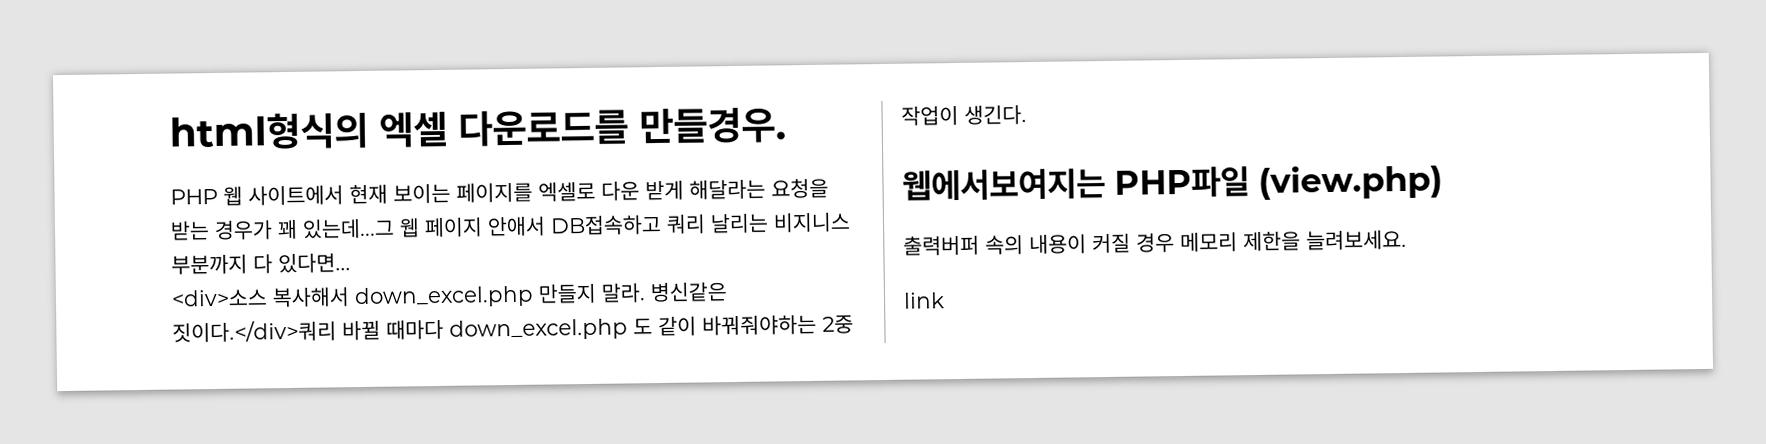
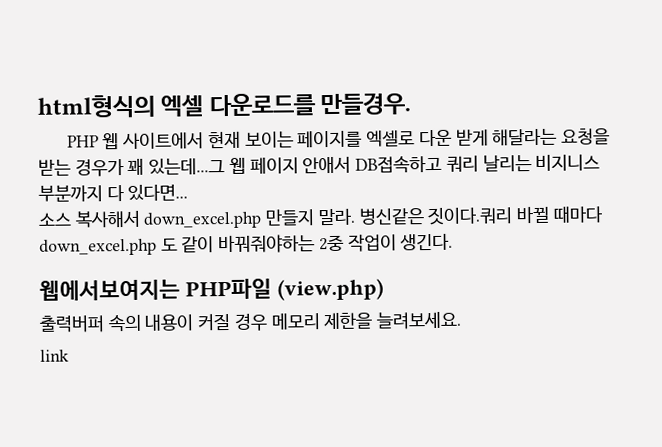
[171,289,268,307] <div>소스 -> [38,212,72,226] 소스
[172,319,337,343] 짓이다.</div>쿼리 -> [427,207,514,226] 짓이다.쿼리

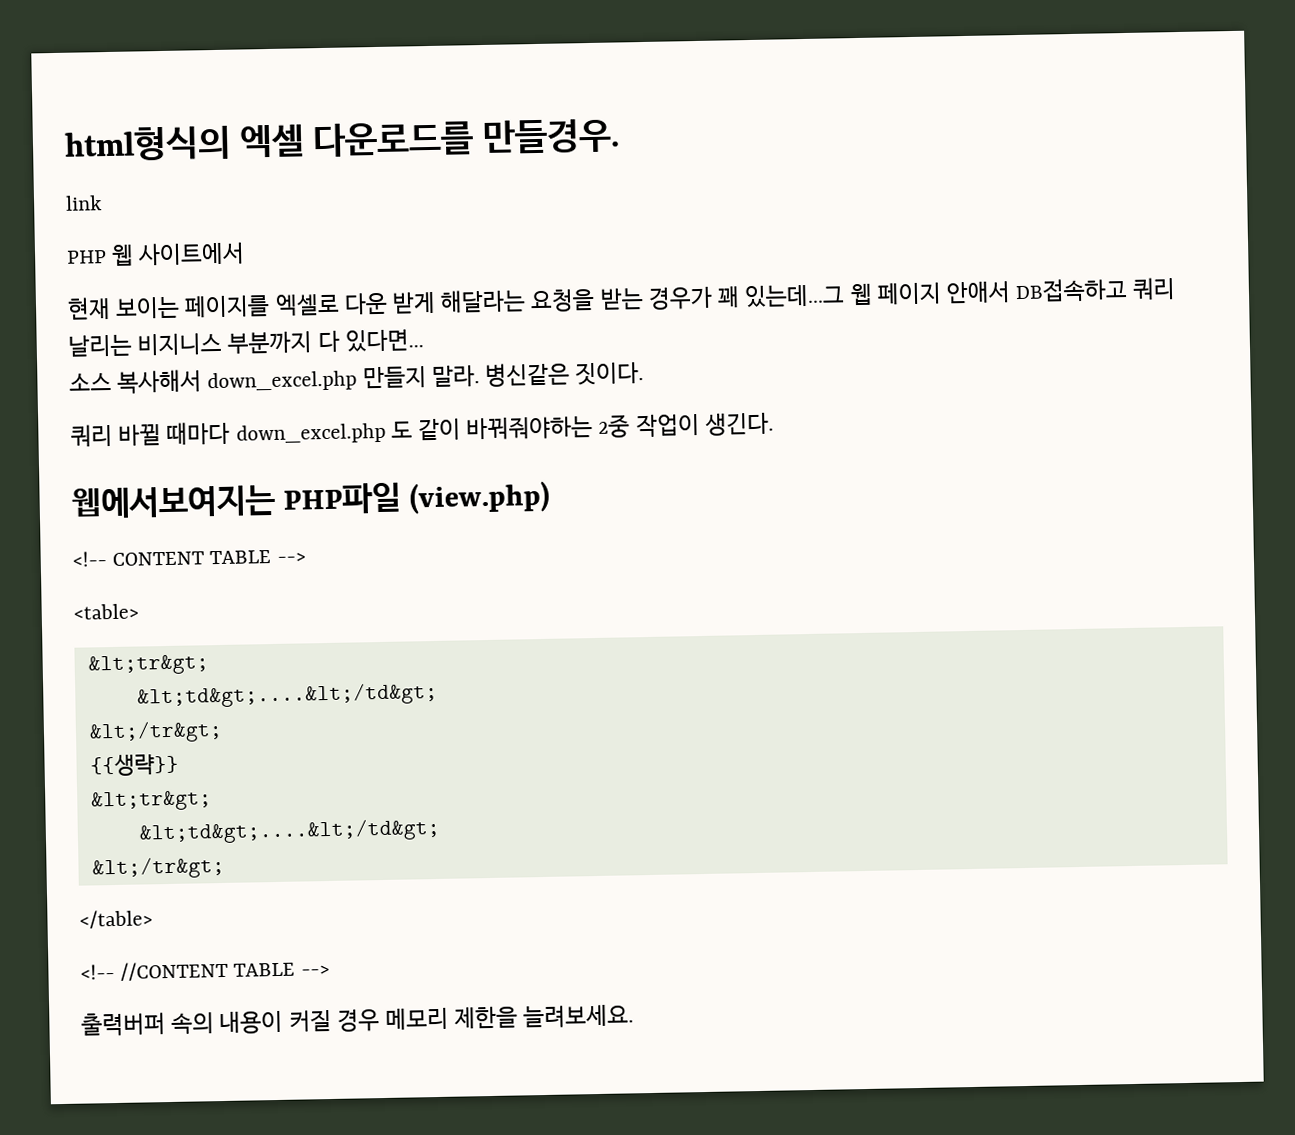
(412, 104) none -> [65,195,102,211] // link
(205, 141) none -> (246, 253) //
[427,207,514,226] 짓이다.쿼리 -> [575,362,645,386] [70,423,113,447] 짓이다. // 쿼리
(384, 289) none -> [72,550,306,567] [73,603,139,620] [87,654,209,676] [136,681,438,709] [88,719,223,744] [89,753,179,777] [90,790,212,812] [138,817,441,845] [91,855,225,880] [79,909,153,929] [80,960,330,981] // <!-- CONTENT TABLE --> // <table> // &lt;tr&gt; // &lt;td&gt;....&lt;/td&gt; // &lt;/tr&gt; // {{생략}} // &lt;tr&gt; // &lt;td&gt;....&lt;/td&gt; // &lt;/tr&gt; // </table> // <!-- //CONTENT TABLE -->
[40,349,69,362] // link -> (635, 1016) none

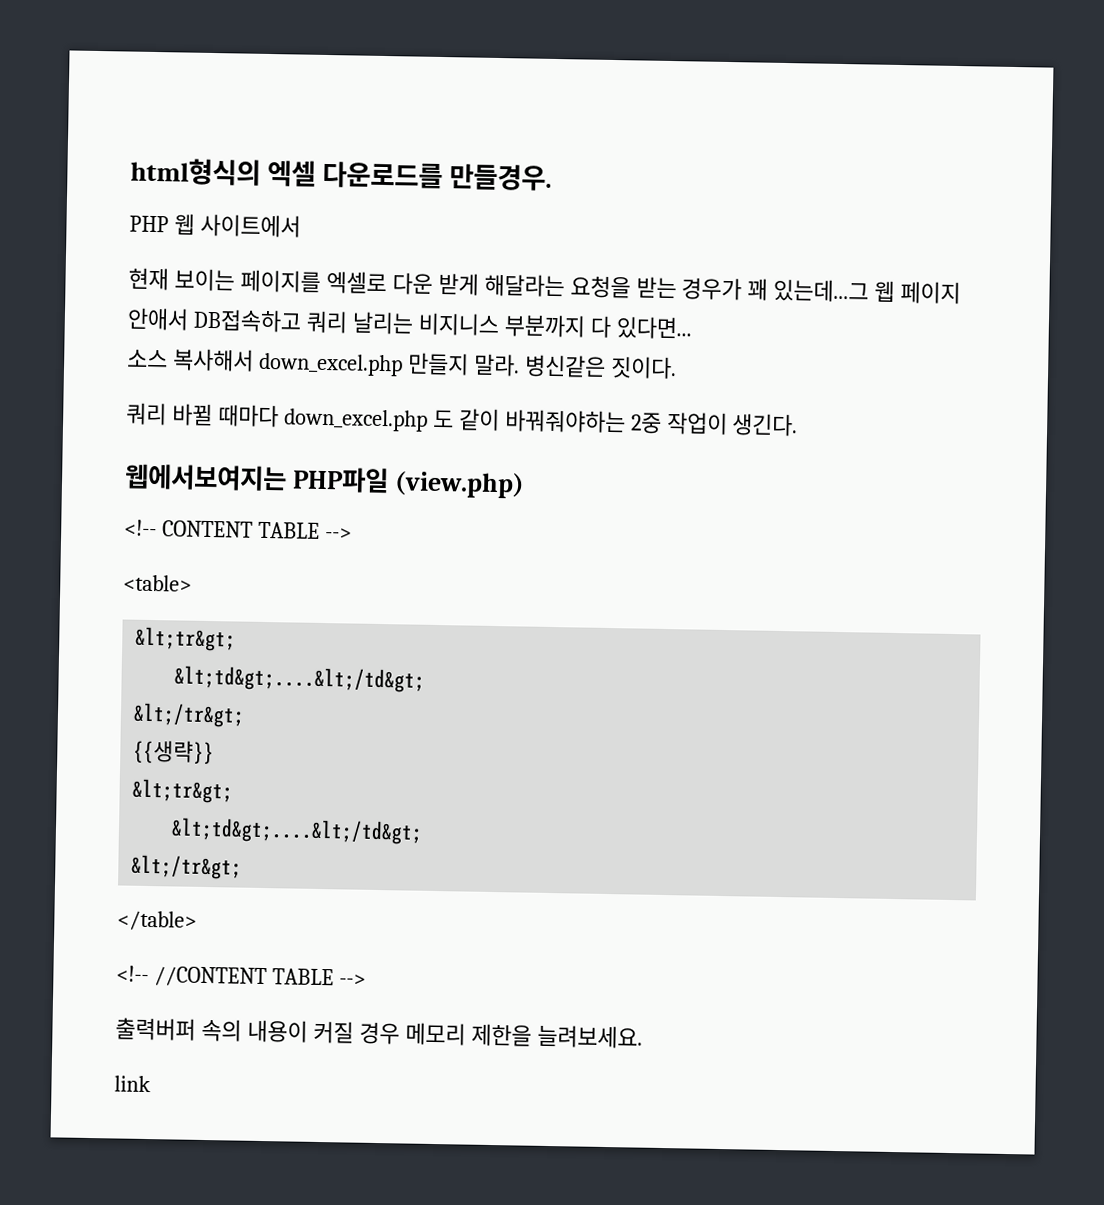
[65,195,102,211] // link -> (553, 177) none
(635, 1016) none -> [114,1075,151,1093] // link

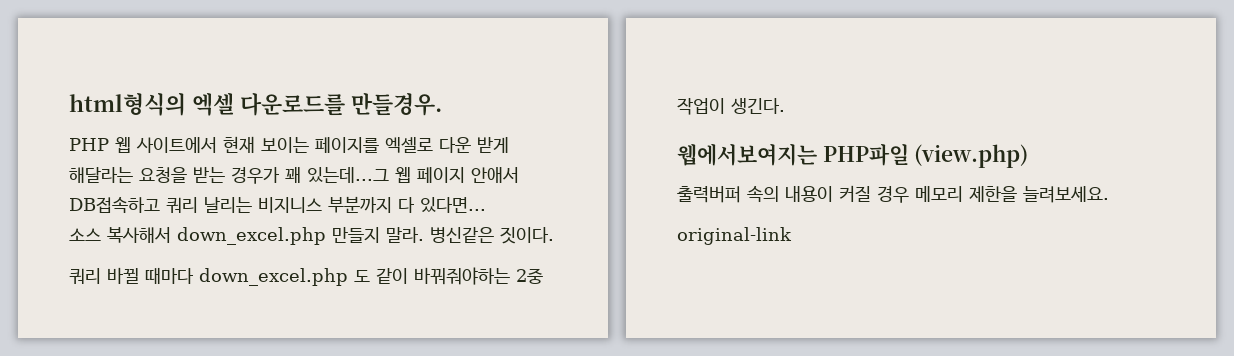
(301, 225) // -> (217, 145) none
[124,519,352,540] [123,574,192,592] [135,626,237,652] [174,665,426,693] [133,702,246,728] [133,739,215,765] [132,778,234,804] [171,817,424,845] [131,854,243,880] [117,910,197,931] [116,965,366,988] // <!-- CONTENT TABLE --> // <table> // &lt;tr&gt; // &lt;td&gt;....&lt;/td&gt; // &lt;/tr&gt; // {{생략}} // &lt;tr&gt; // &lt;td&gt;....&lt;/td&gt; // &lt;/tr&gt; // </table> // <!-- //CONTENT TABLE --> -> (1029, 156) none
[114,1075,151,1093] link -> [677,227,792,245] original-link

